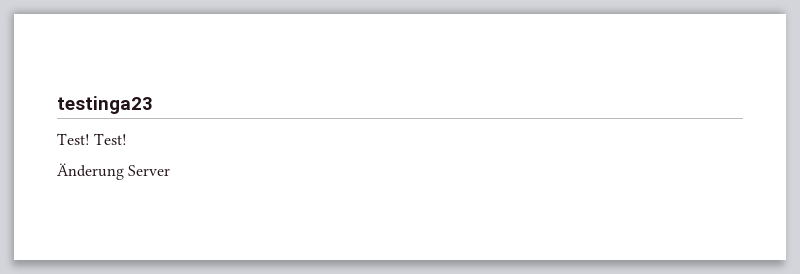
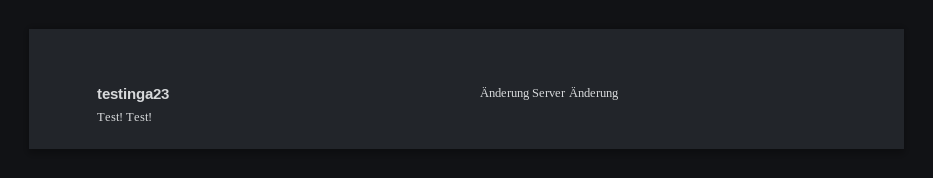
(171, 170) none -> [568,87,619,100] Änderung

